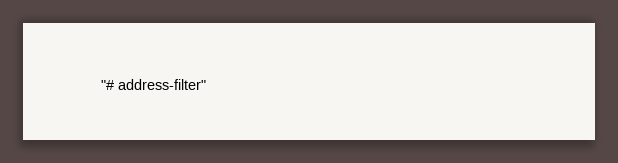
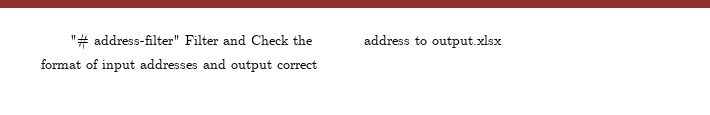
(206, 84) none -> [184,35,312,45] [41,59,317,72] [364,35,502,48] Filter and Check the format of input addresses and output correct address to output.xlsx

